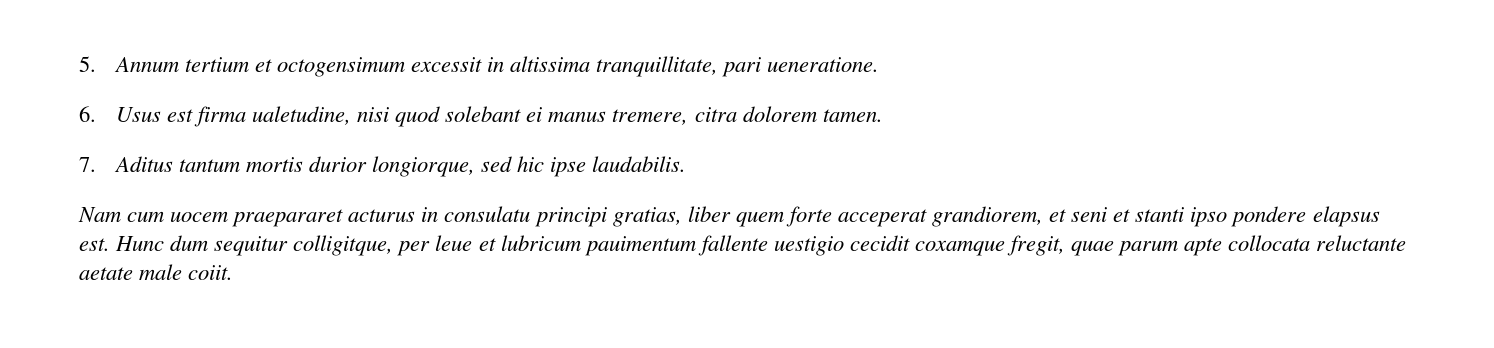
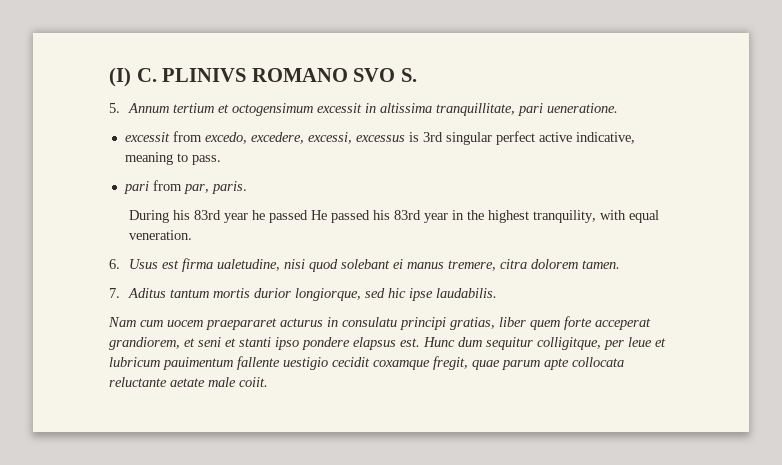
(79, 64) none -> [109,67,417,87] (I) C. PLINIVS ROMANO SVO S. //
(880, 64) none -> [124,131,635,145] [124,152,221,165] [123,180,247,194] [129,210,660,223] [129,230,193,240] // excessit from excedo, excedere, excessi, excessus is 3rd singular perfect active indicative, meaning to pass. // pari from par, paris. // During his 83rd year he passed He passed his 83rd year in the highest tranquility, with equal veneration.

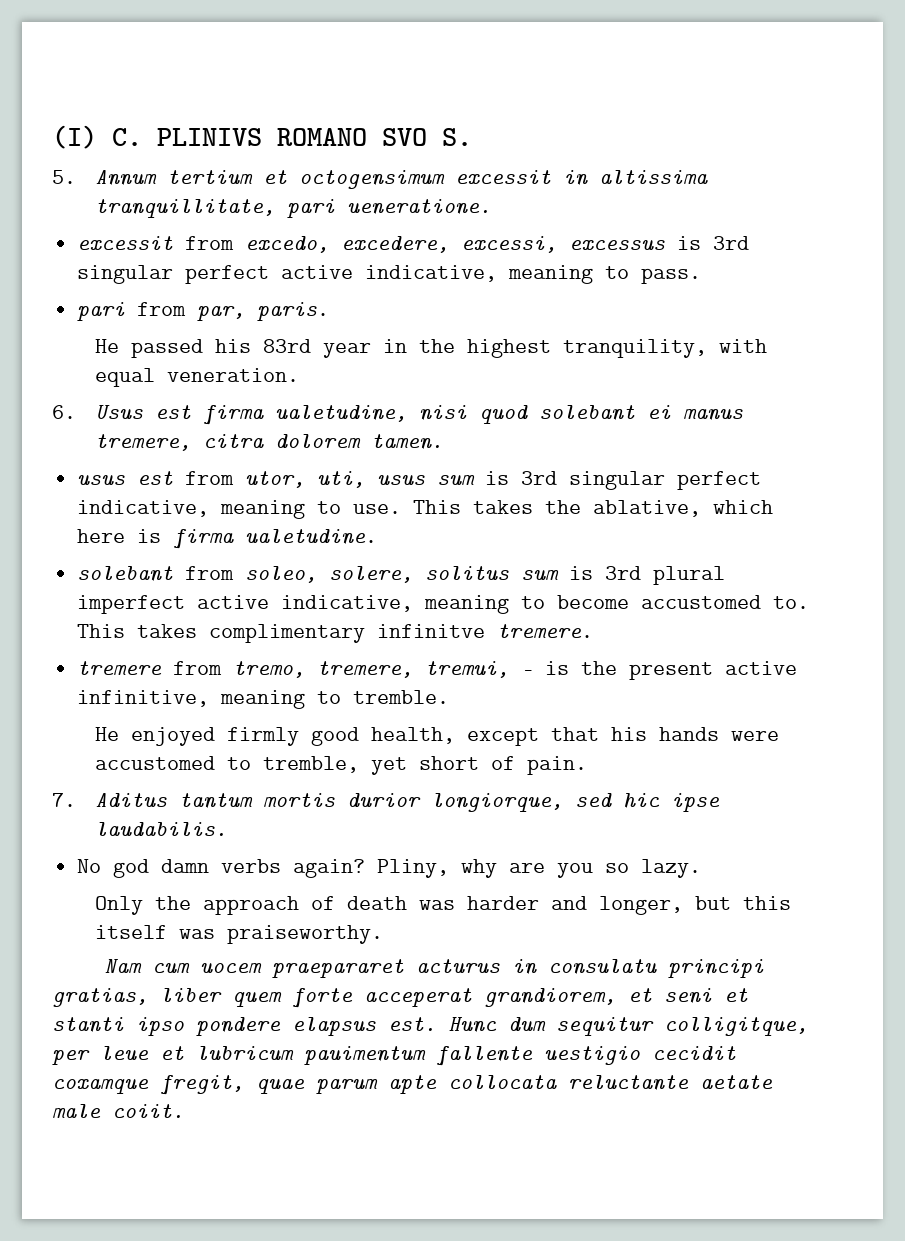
[129,210,309,223] During his 83rd year he passed -> (330, 311) none
(621, 264) none -> [77,471,762,490] [77,500,774,519] [77,529,378,549] [77,566,726,585] [77,595,810,614] [77,624,594,643] [77,661,798,680] [77,690,450,709] [95,727,780,746] [95,756,588,775] // usus est from utor, uti, usus sum is 3rd singular perfect indicative, meaning to use. This takes the ablative, which here is firma ualetudine. // solebant from soleo, solere, solitus sum is 3rd plural imperfect active indicative, meaning to become accustomed to. This takes complimentary infinitve tremere. // tremere from tremo, tremere, tremui, - is the present active infinitive, meaning to tremble. // He enjoyed firmly good health, except that his hands were accustomed to tremble, yet short of pain.
(498, 293) none -> [77,859,702,878] [95,896,792,915] [95,925,384,944] // No god damn verbs again? Pliny, why are you so lazy. // Only the approach of death was harder and longer, but this itself was praiseworthy.

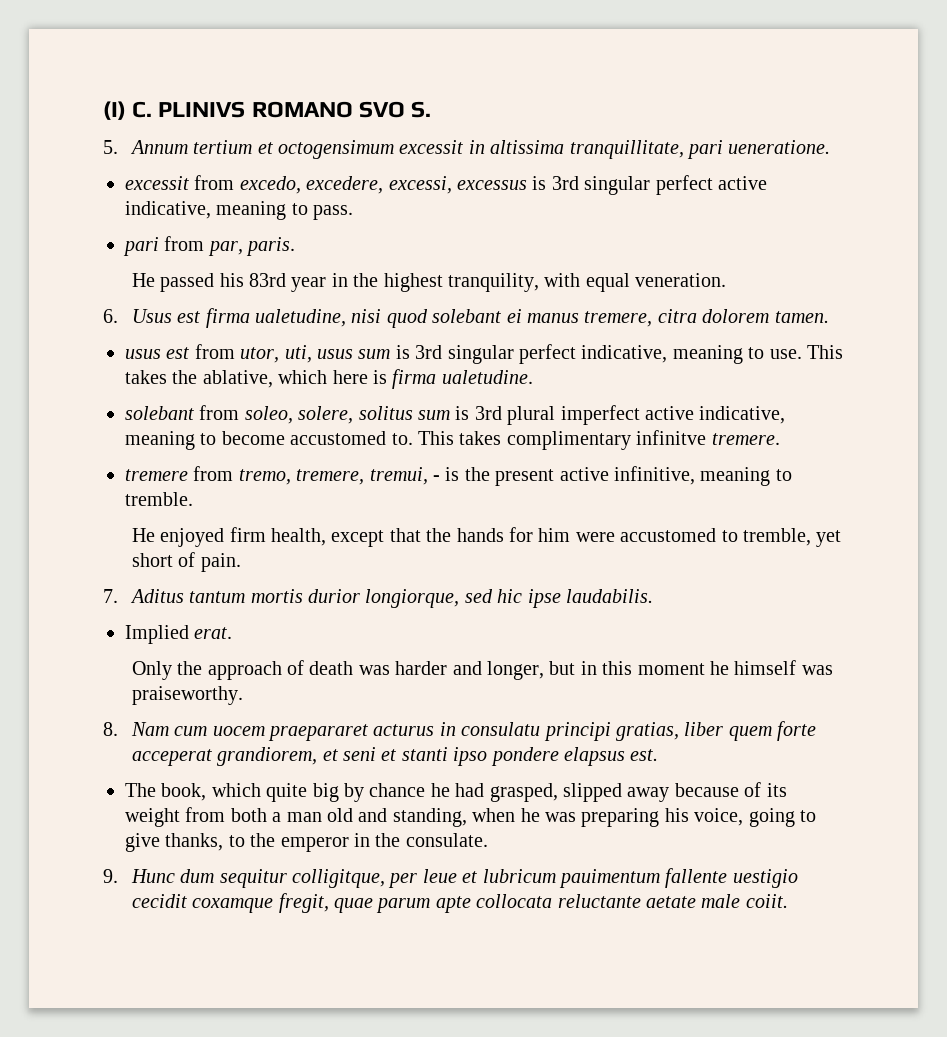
[227,727,360,746] firmly good -> [229,527,266,542] firm
[611,727,720,741] his hands -> [426,527,571,542] the hands for him
[77,859,702,878] No god damn verbs again? Pliny, why are you so lazy. -> [125,625,233,644] Implied erat.
[743,896,792,910] [95,925,168,939] this itself -> [580,660,797,675] in this moment he himself
(384, 934) none -> [103,722,118,736] 8.
(436, 1024) none -> [125,782,787,802] [125,807,816,827] [125,833,488,852] [103,869,118,883] // The book, which quite big by chance he had grasped, slipped away because of its weight from both a man old and standing, when he was preparing his voice, going to give thanks, to the emperor in the consulate. // 9.

